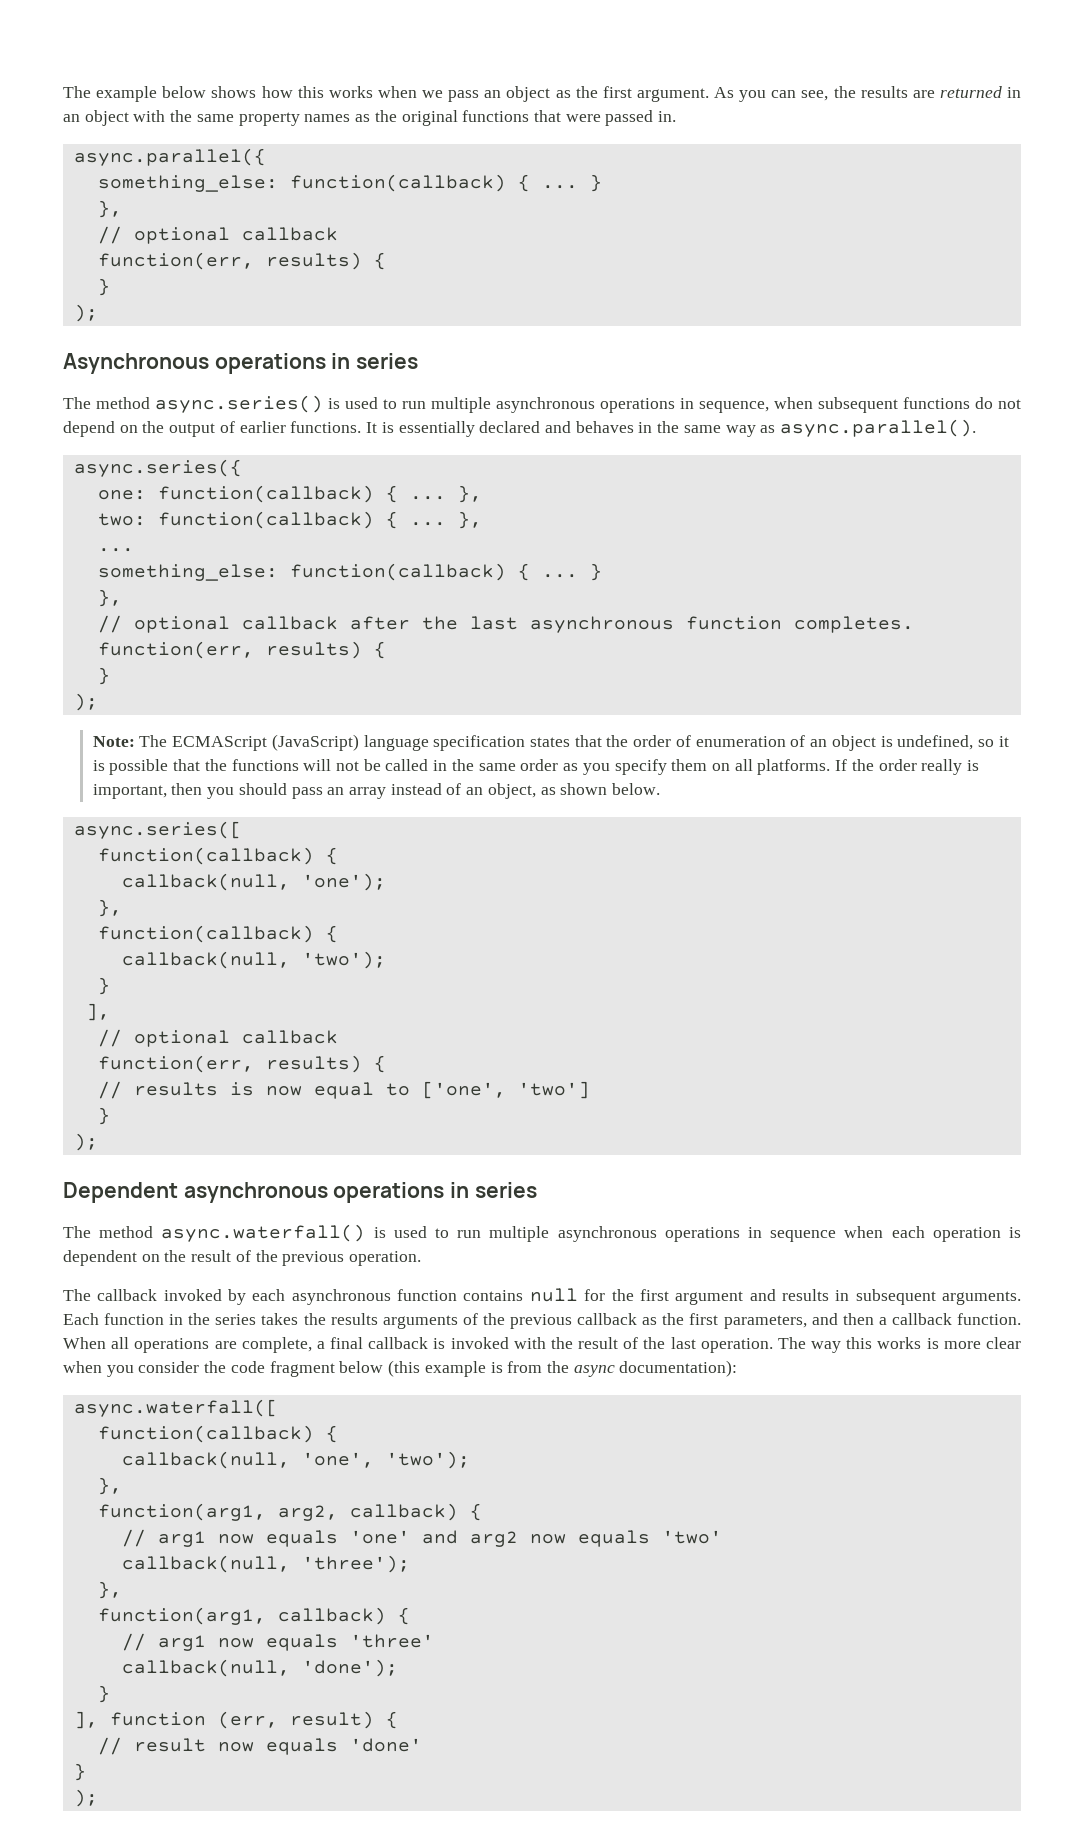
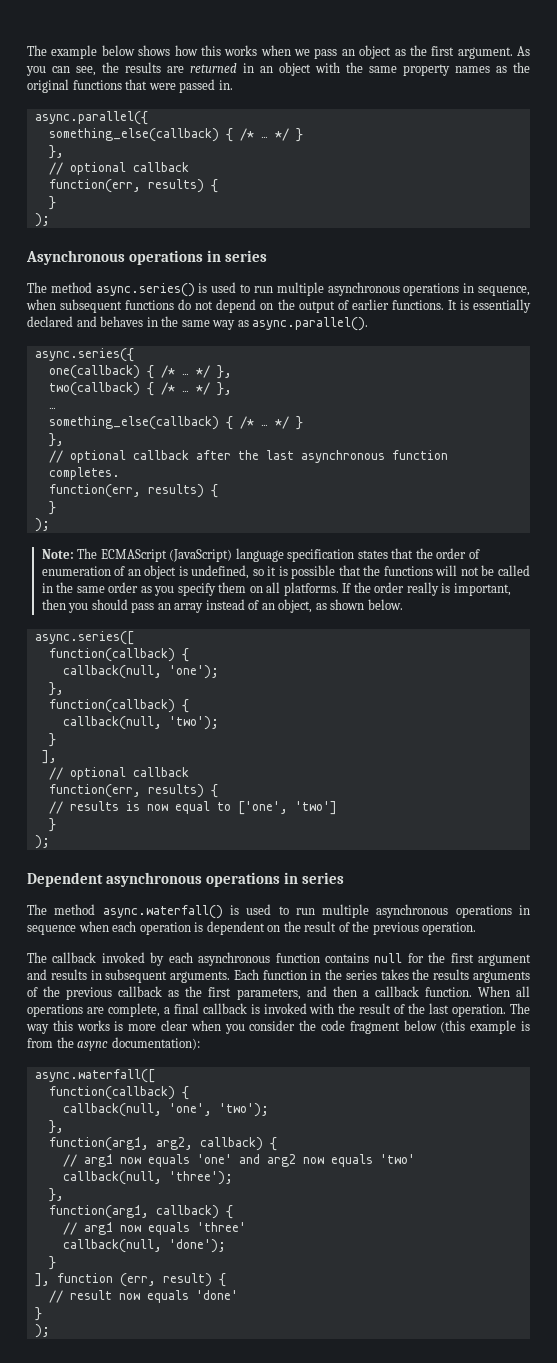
[97,174,578,192] something_else: function(callback) { ... -> [48,128,289,142] something_else(callback) { /* … */
[97,485,482,503] [97,511,482,529] [97,548,134,552] [97,563,578,581] one: function(callback) { ... }, // two: function(callback) { ... }, // ... // something_else: function(callback) { ... -> [48,365,232,379] [48,382,232,396] [48,407,56,409] [48,416,289,430] one(callback) { /* … */ }, // two(callback) { /* … */ }, // … // something_else(callback) { /* … */

